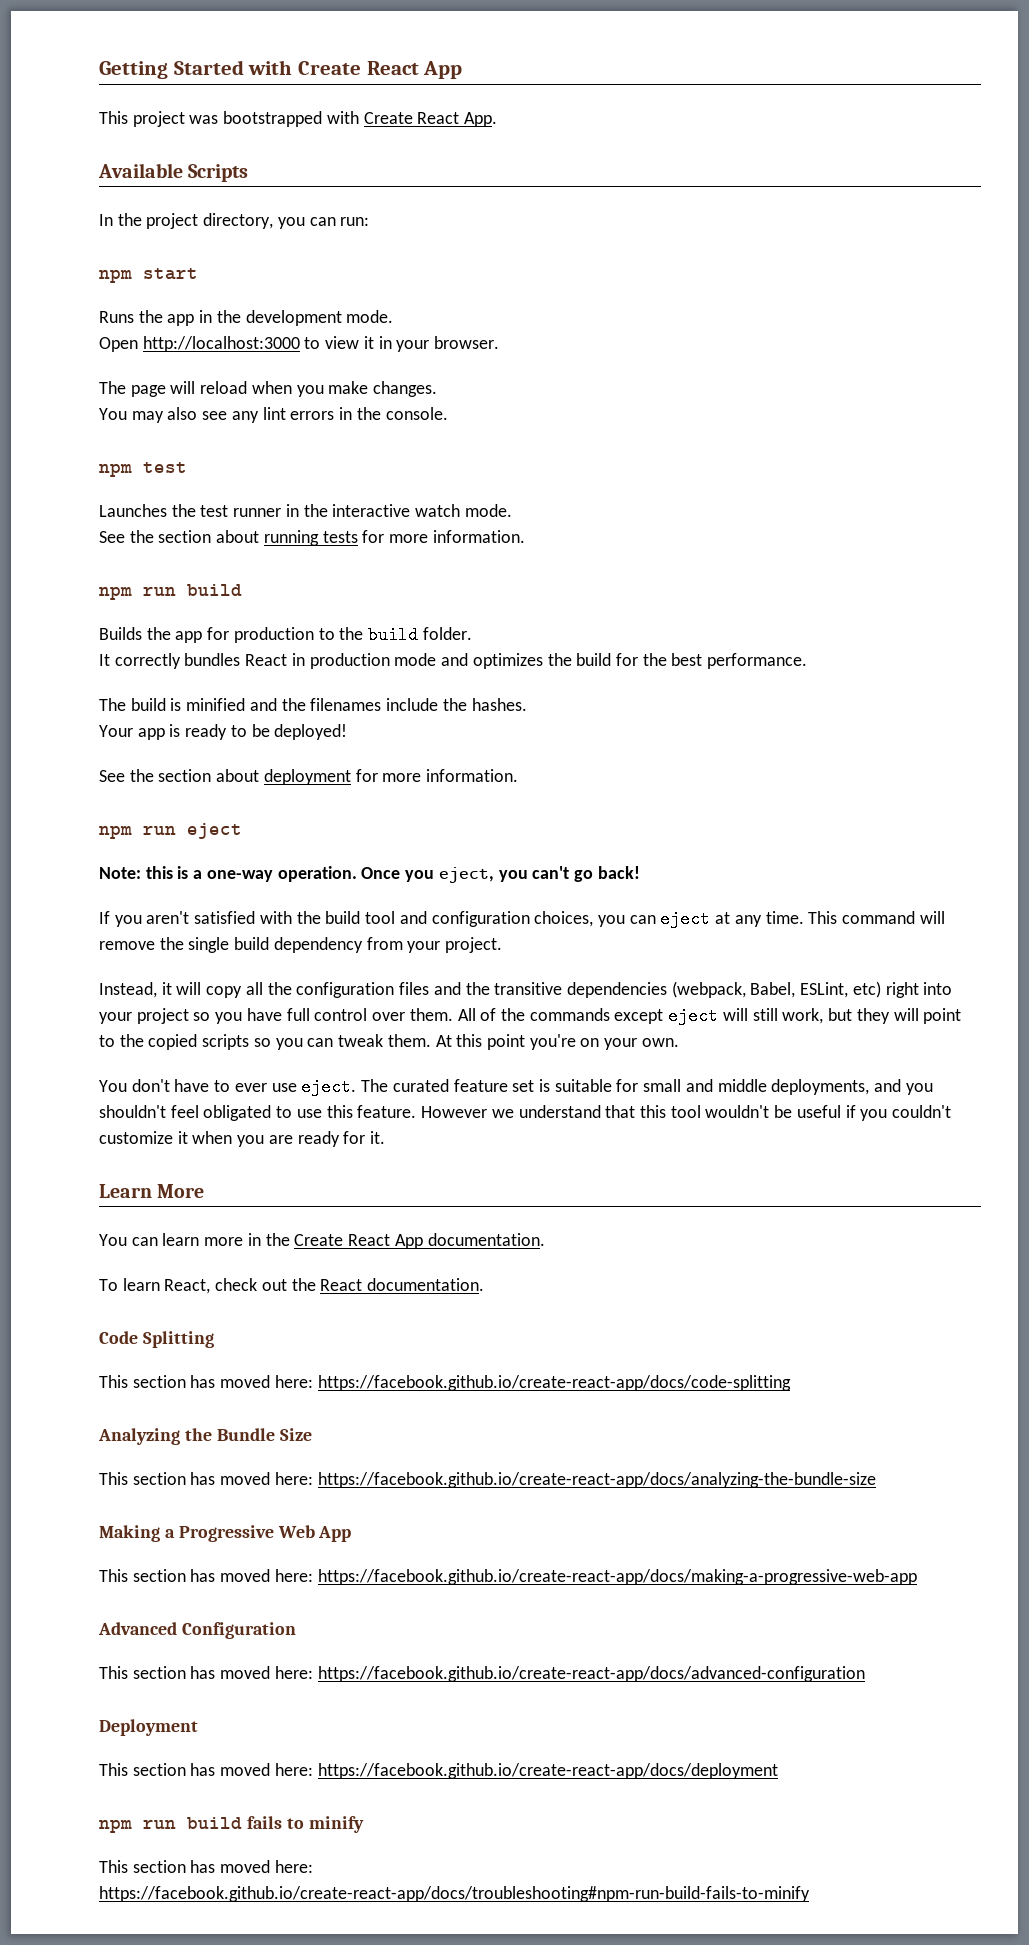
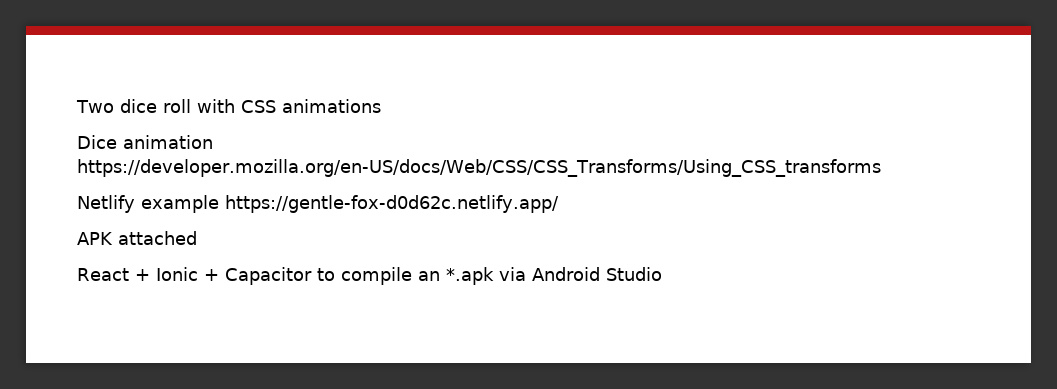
[99,60,463,79] [99,111,498,127] [98,163,249,182] [99,213,370,229] [99,268,198,283] [99,310,394,326] [99,336,500,352] [99,381,438,397] [99,407,448,423] [99,462,187,477] [99,504,512,517] [99,530,525,546] [99,584,242,600] [99,626,472,644] [99,653,808,669] [99,698,527,711] [99,724,348,740] [99,769,519,785] [99,823,242,839] [99,866,640,883] [99,910,945,928] [99,937,503,953] [99,981,953,998] [99,1007,962,1025] [99,1034,679,1050] [99,1078,933,1096] [99,1105,952,1121] [99,1131,386,1147] [99,1184,205,1198] [99,1233,545,1249] [99,1278,485,1294] [99,1331,214,1348] [99,1375,791,1391] [98,1428,312,1445] [99,1472,876,1488] [99,1525,352,1542] [99,1569,917,1585] [98,1622,296,1639] [99,1666,865,1682] [99,1719,198,1736] [99,1763,778,1779] [99,1816,364,1833] [99,1860,313,1873] [99,1886,810,1902] Getting Started with Create React App // This project was bootstrapped with Create React App. // Available Scripts // In the project directory, you can run: // npm start // Runs the app in the development mode. // Open http://localhost:3000 to view it in your browser. // The page will reload when you make changes. // You may also see any lint errors in the console. // npm test // Launches the test runner in the interactive watch mode. // See the section about running tests for more information. // npm run build // Builds the app for production to the build folder. // It correctly bundles React in production mode and optimizes the build for the best performance. // The build is minified and the filenames include the hashes. // Your app is ready to be deployed! // See the section about deployment for more information. // npm run eject // Note: this is a one-way operation. Once you eject, you can't go back! // If you aren't satisfied with the build tool and configuration choices, you can eject at any time. This command will remove the single build dependency from your project. // Instead, it will copy all the configuration files and the transitive dependencies (webpack, Babel, ESLint, etc) right into your project so you have full control over them. All of the commands except eject will still work, but they will point to the copied scripts so you can tweak them. At this point you're on your own. // You don't have to ever use eject. The curated feature set is suitable for small and middle deployments, and you shouldn't feel obligated to use this feature. However we understand that this tool wouldn't be useful if you couldn't customize it when you are ready for it. // Learn More // You can learn more in the Create React App documentation. // To learn React, check out the React documentation. // Code Splitting // This section has moved here: https://facebook.github.io/create-react-app/docs/code-splitting // Analyzing the Bundle Size // This section has moved here: https://facebook.github.io/create-react-app/docs/analyzing-the-bundle-size // Making a Progressive Web App // This section has moved here: https://facebook.github.io/create-react-app/docs/making-a-progressive-web-app // Advanced Configuration // This section has moved here: https://facebook.github.io/create-react-app/docs/advanced-configuration // Deployment // This section has moved here: https://facebook.github.io/create-react-app/docs/deployment // npm run build fails to minify // This section has moved here: https://facebook.github.io/create-react-app/docs/troubleshooting#npm-run-build-fails-to-minify -> [76,99,381,113] [77,135,213,149] [77,159,881,177] [77,195,559,213] [77,231,197,245] [77,267,662,285] Two dice roll with CSS animations // Dice animation https://developer.mozilla.org/en-US/docs/Web/CSS/CSS_Transforms/Using_CSS_transforms // Netlify example https://gentle-fox-d0d62c.netlify.app/ // APK attached // React + Ionic + Capacitor to compile an *.apk via Android Studio

